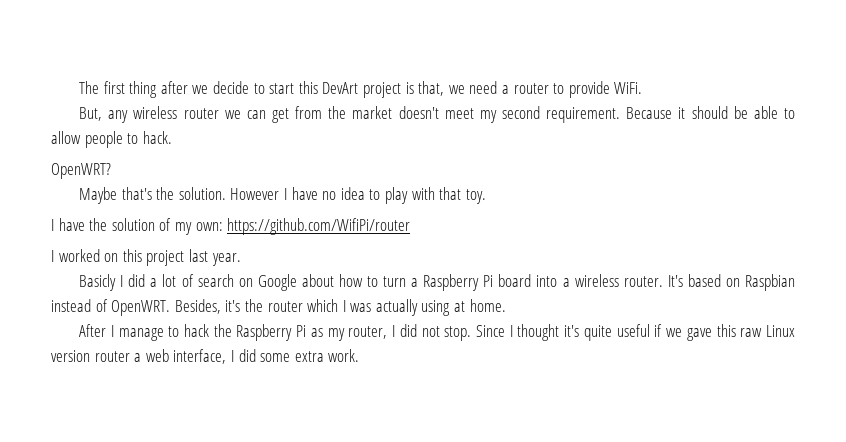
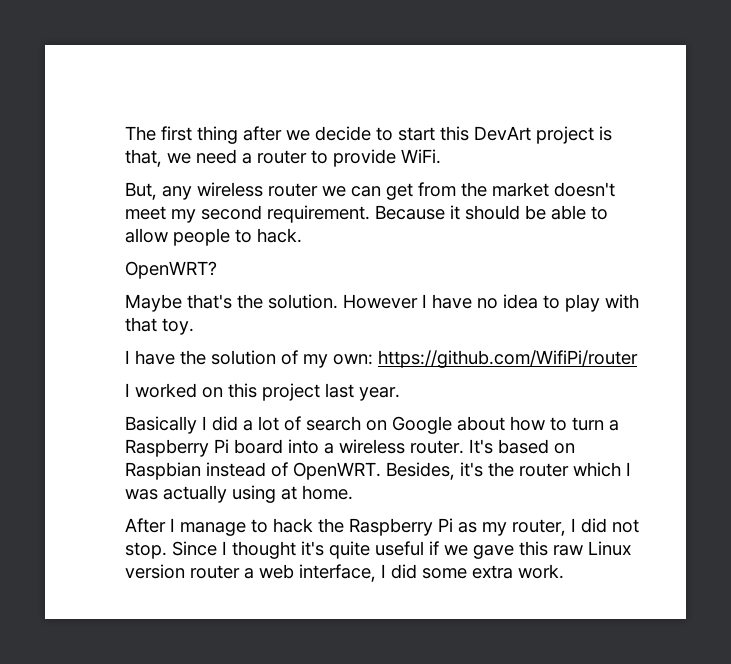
[79,274,117,291] Basicly -> [125,416,197,434] Basically

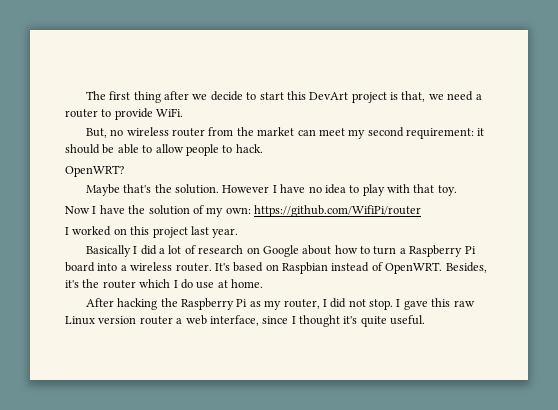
[162,186,192,200] any -> [110,129,124,136] no
[322,183,413,200] we can get -> (206, 132) none
[554,182,615,197] doesn't -> [297,129,316,136] can
[267,205,445,223] requirement. Because -> [406,128,475,139] requirement:
(194, 326) none -> [65,206,90,214] Now
[306,416,361,431] search -> [198,245,244,254] research
[125,485,276,503] was actually using -> [180,279,215,289] do use
[170,518,313,536] I manage to hack -> [117,298,158,310] hacking
[172,541,468,559] Since I thought it's quite useful if we -> [396,299,401,307] I
[381,564,564,579] I did some extra work. -> [262,315,426,327] since I thought it's quite useful.

